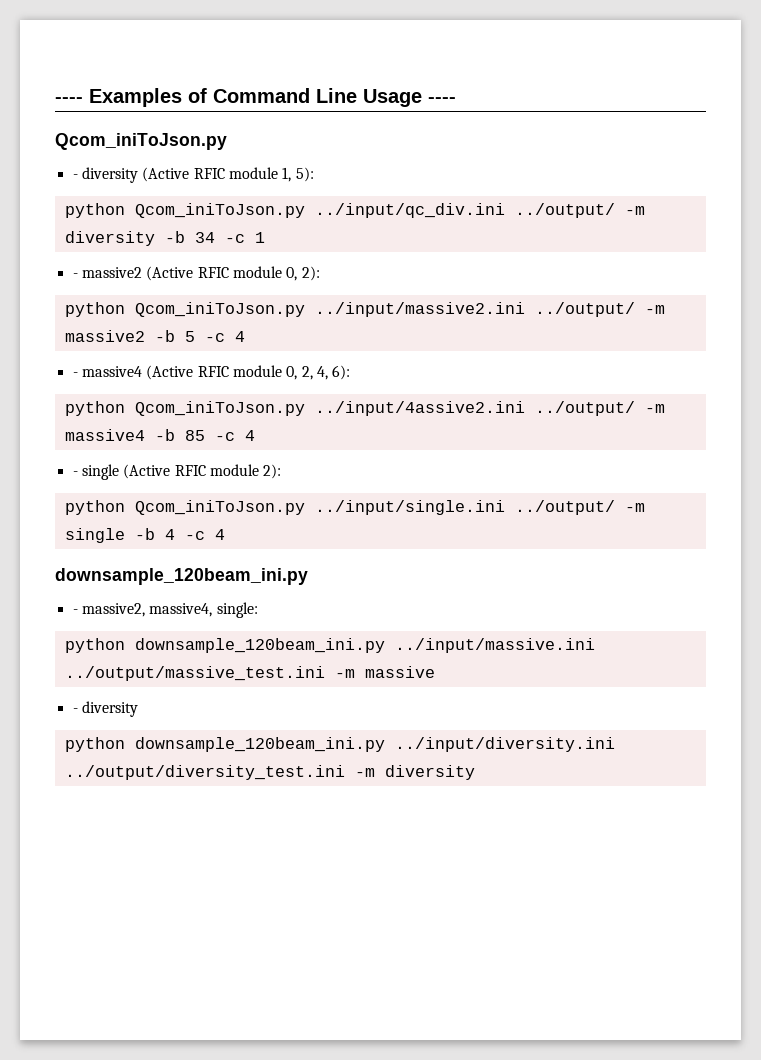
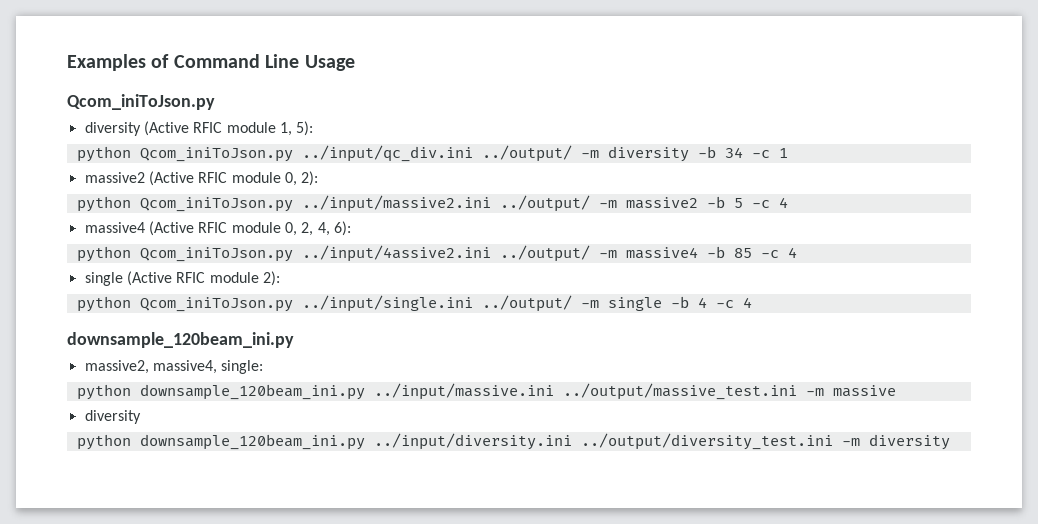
[55,97,83,103] ---- -> (67, 62) none
[428,97,456,103] ---- -> (355, 63) none
[72,174,78,179] - -> (215, 102) none
[72,273,78,278] - -> (788, 153) none
[72,372,78,377] - -> (788, 202) none
[72,471,78,476] - -> (797, 252) none
[72,609,78,614] - -> (294, 340) none
[72,708,78,713] - -> (896, 391) none

